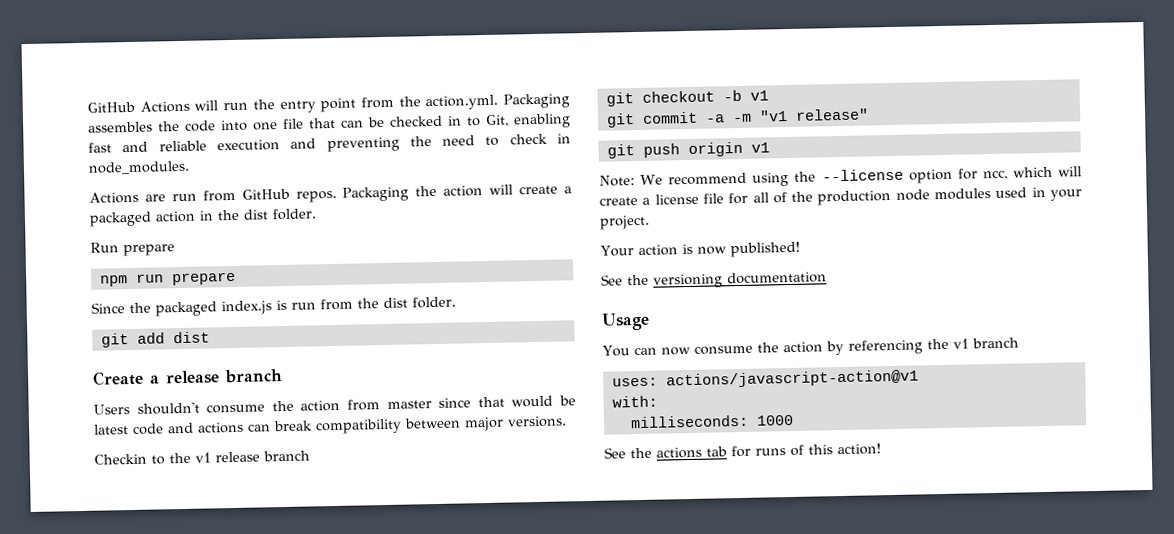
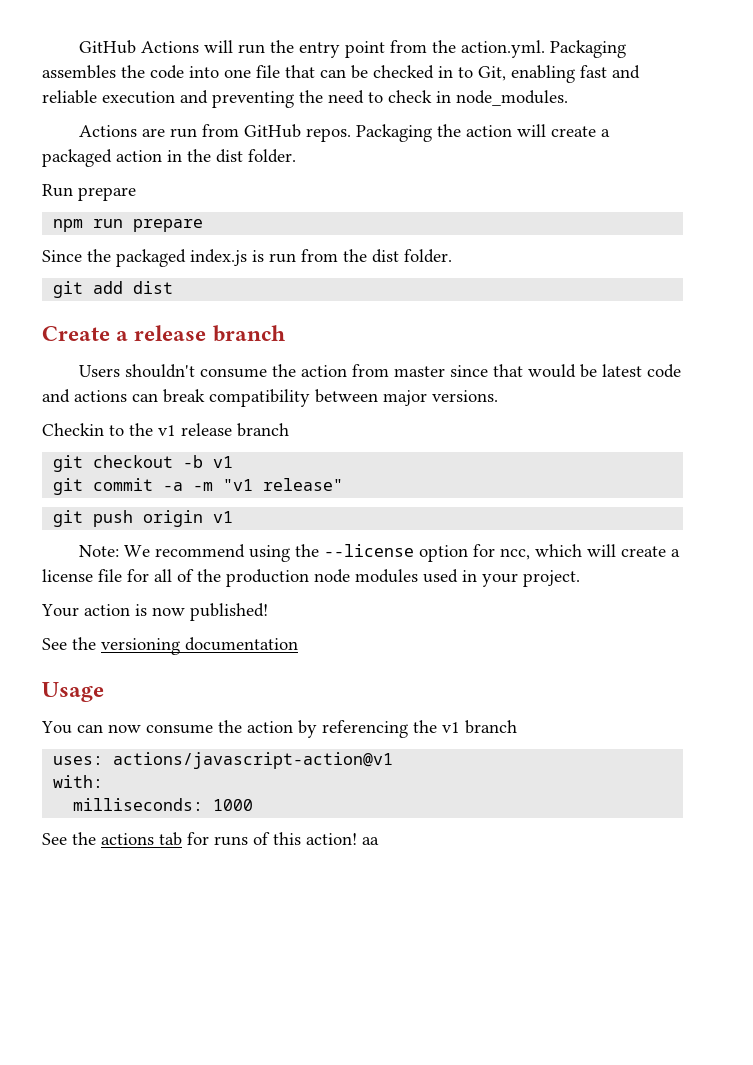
(881, 449) none -> [362,837,379,845] aa

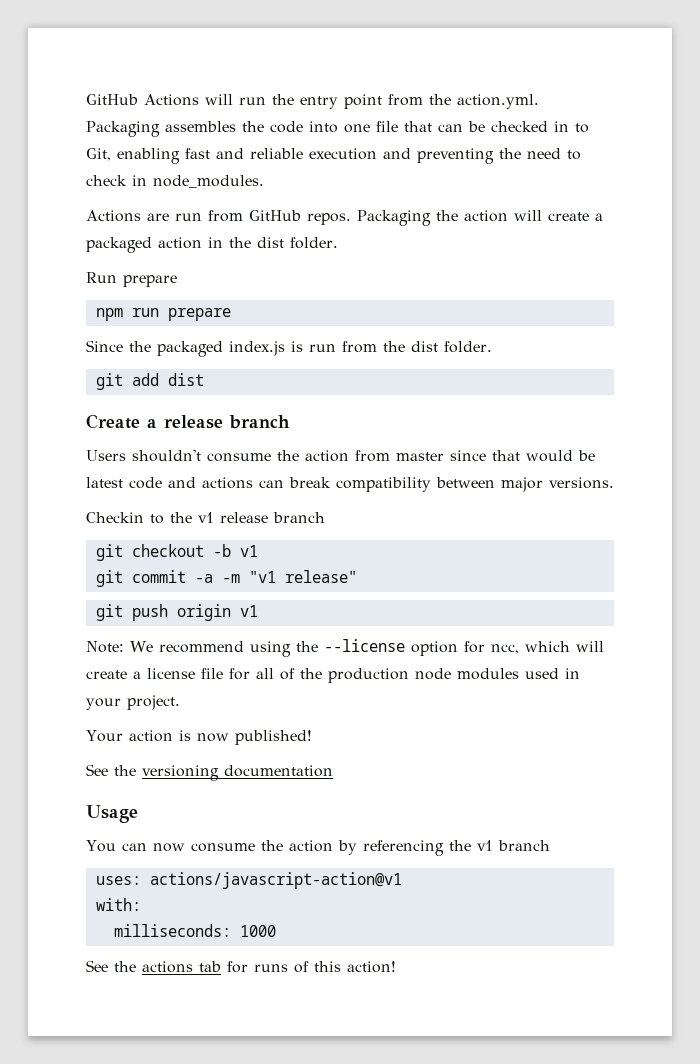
[362,837,379,845] aa -> (396, 967) none

